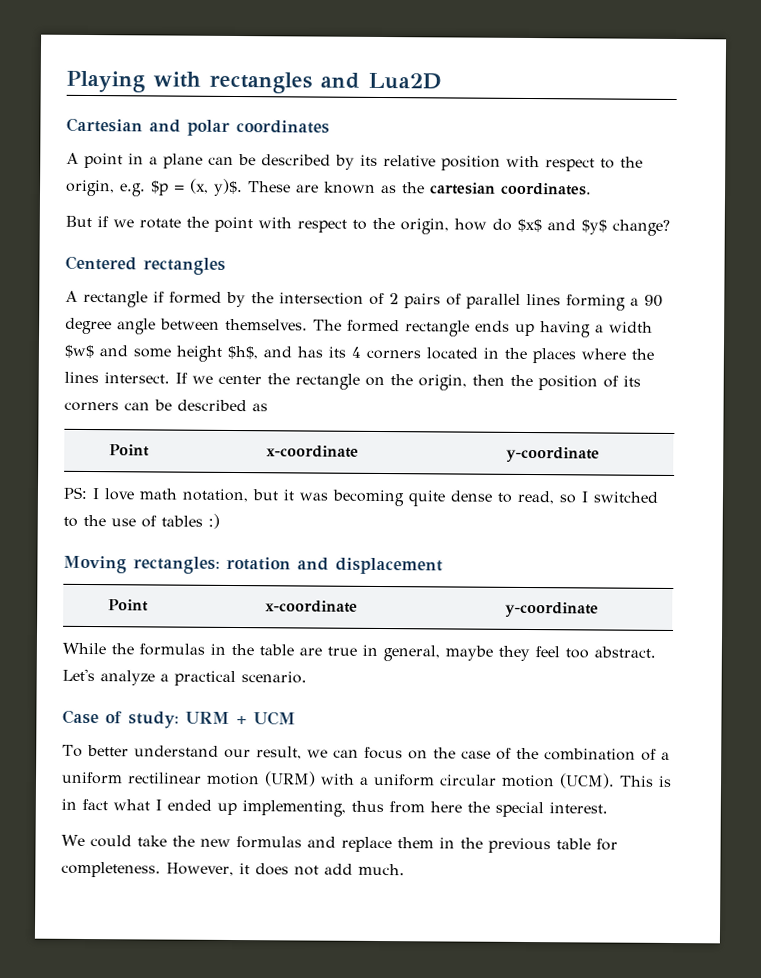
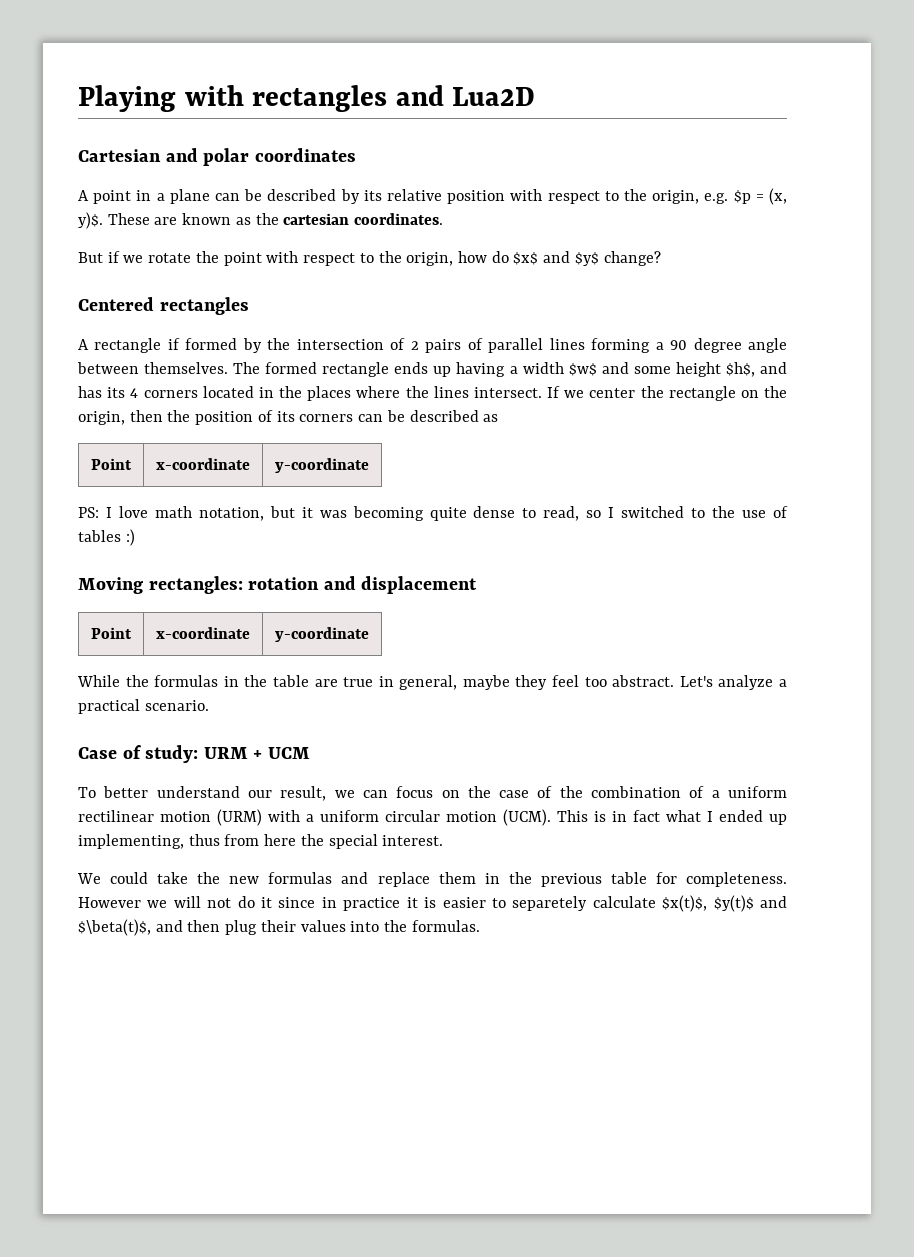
[166,862,405,877] However, it does not add much. -> [78,895,787,912] [78,919,480,936] However we will not do it since in practice it is easier to separetely calculate $x(t)$, $y(t)$ and $\beta(t)$, and then plug their values into the formulas.

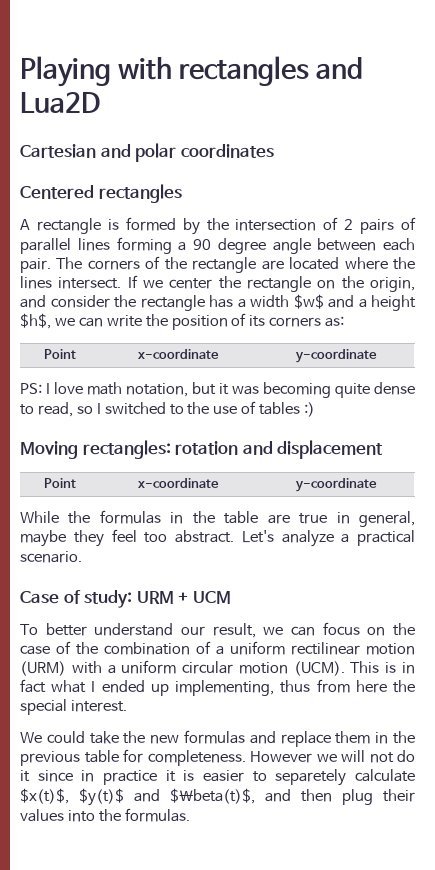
[78,188,788,205] [78,212,444,229] [78,251,661,266] // A point in a plane can be described by its relative position with respect to the origin, e.g. $p = (x, y)$. These are known as the cartesian coordinates. // But if we rotate the point with respect to the origin, how do $x$ and $y$ change? -> (274, 151) none
[167,338,180,350] if -> [107,219,119,230] is
[144,362,788,377] [78,386,352,401] themselves. The formed rectangle ends up having a width $w$ and some height $h$, and has its 4 corners located in the places -> [383,238,415,251] [20,256,340,273] each pair. The corners of the rectangle are located
[129,410,163,422] then -> [20,294,416,311] [20,313,142,329] and consider the rectangle has a width $w$ and a height $h$, we can write
[358,410,499,422] can be described as -> [325,316,345,327] as:

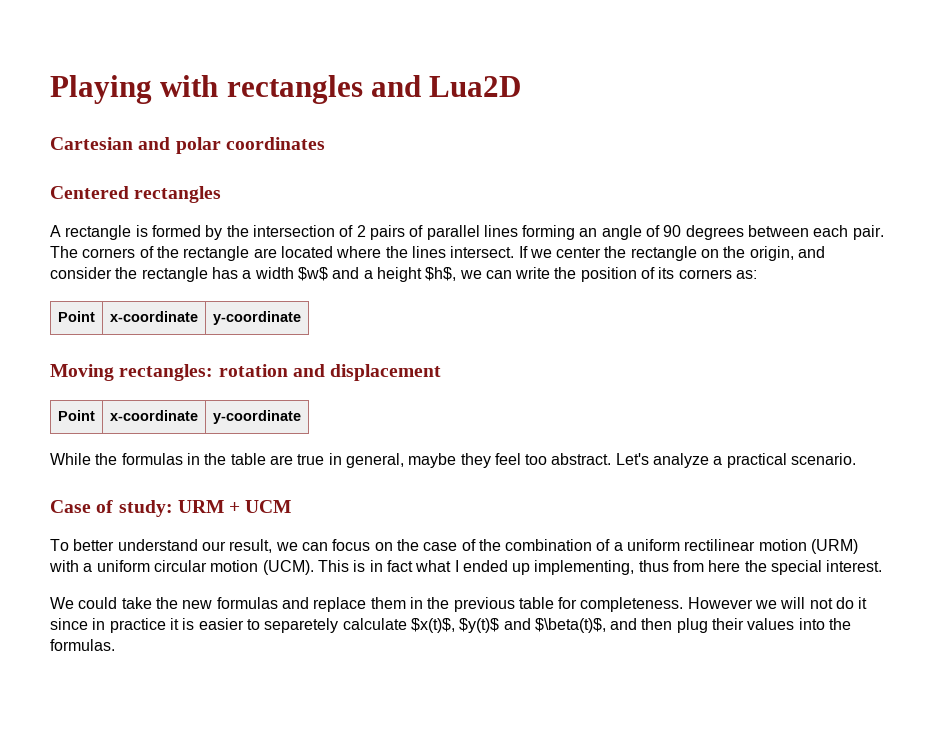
[178,238,311,254] a 90 degree angle -> [579,225,744,240] an angle of 90 degrees
[20,382,415,398] [20,401,316,417] // PS: I love math notation, but it was becoming quite dense to read, so I switched to the use of tables :) -> (301, 318) none

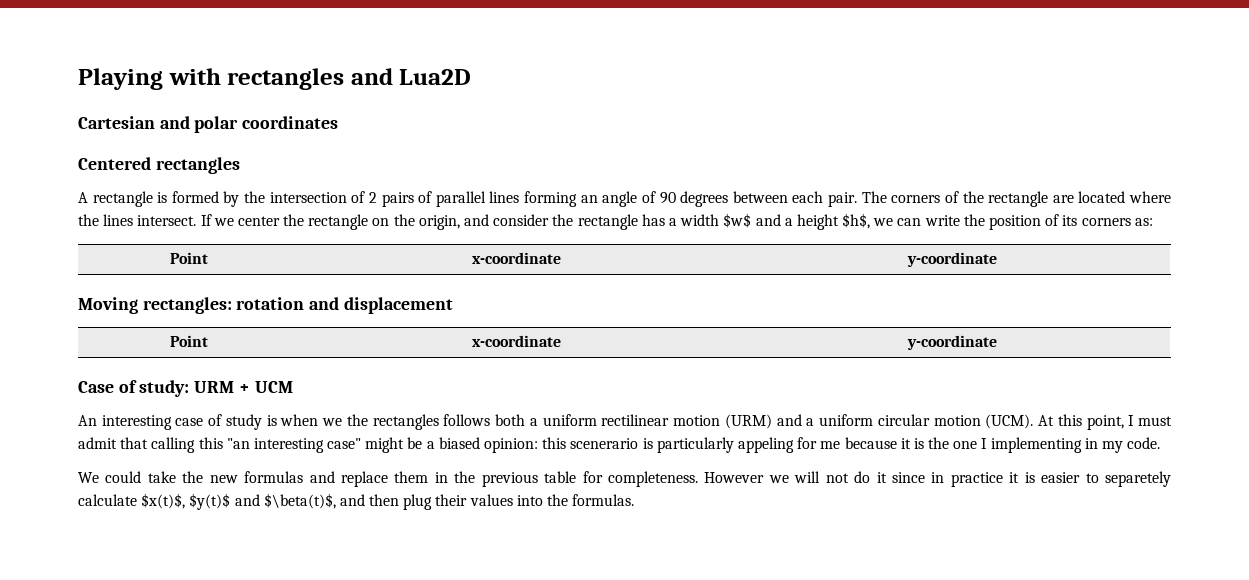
[50,453,857,468] // While the formulas in the table are true in general, maybe they feel too abstract. Let's analyze a practical scenario. -> (997, 342) none
[50,539,611,553] To better understand our result, we can focus on the case of the combination of -> [78,414,526,430] An interesting case of study is when we the rectangles follows both
[49,560,79,572] with -> [776,414,802,426] and
[317,560,883,575] This is in fact what I ended up implementing, thus from here the special interest. -> [1038,414,1172,430] [78,437,1161,453] At this point, I must admit that calling this "an interesting case" might be a biased opinion: this scenerario is particularly appeling for me because it is the one I implementing in my code.

